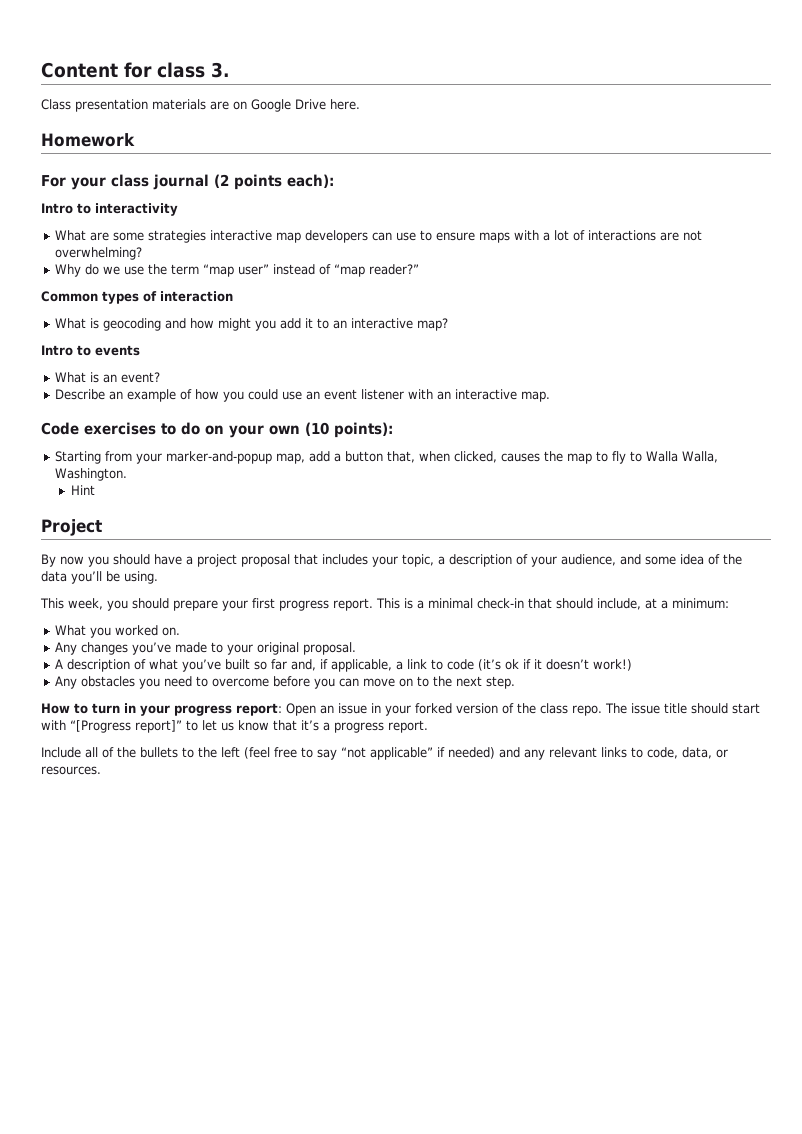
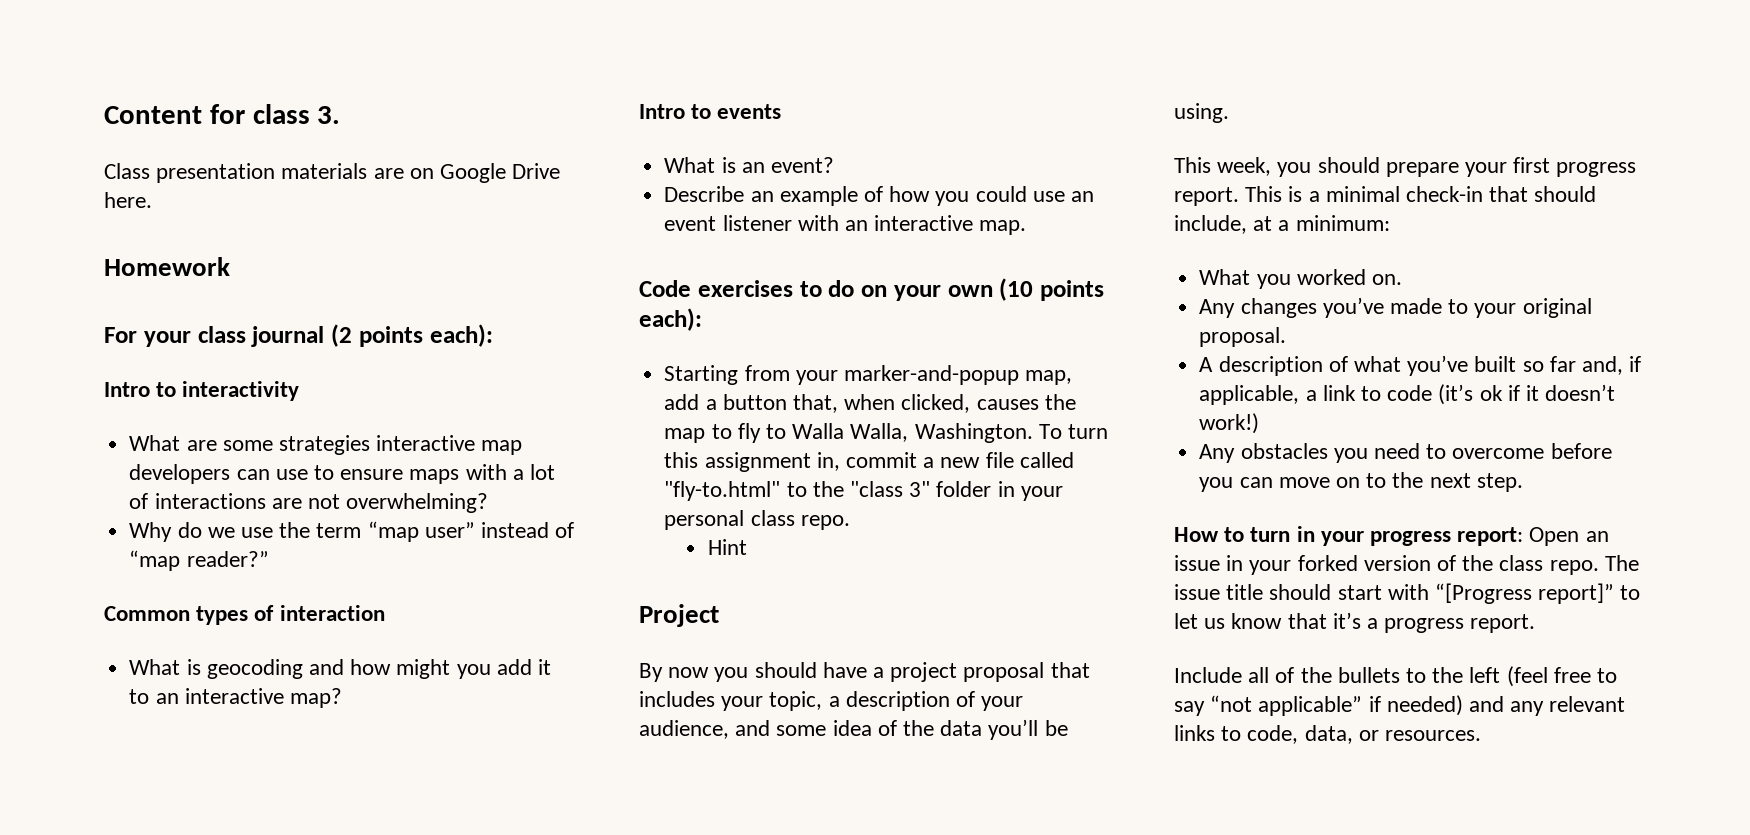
[334,422,393,438] points): -> [1040,280,1104,301] [639,308,702,331] points each):
(128, 474) none -> [1038,424,1108,439] [664,452,1074,472] [664,481,1063,501] [664,510,850,530] To turn this assignment in, commit a new file called "fly-to.html" to the "class 3" folder in your personal class repo.

